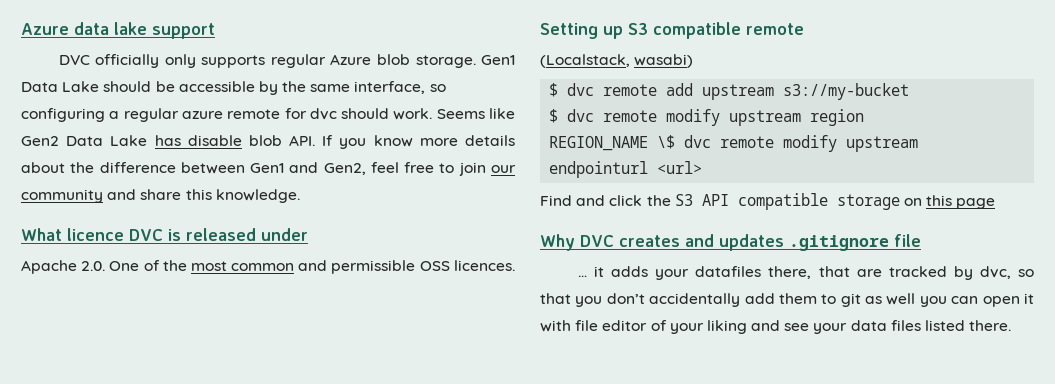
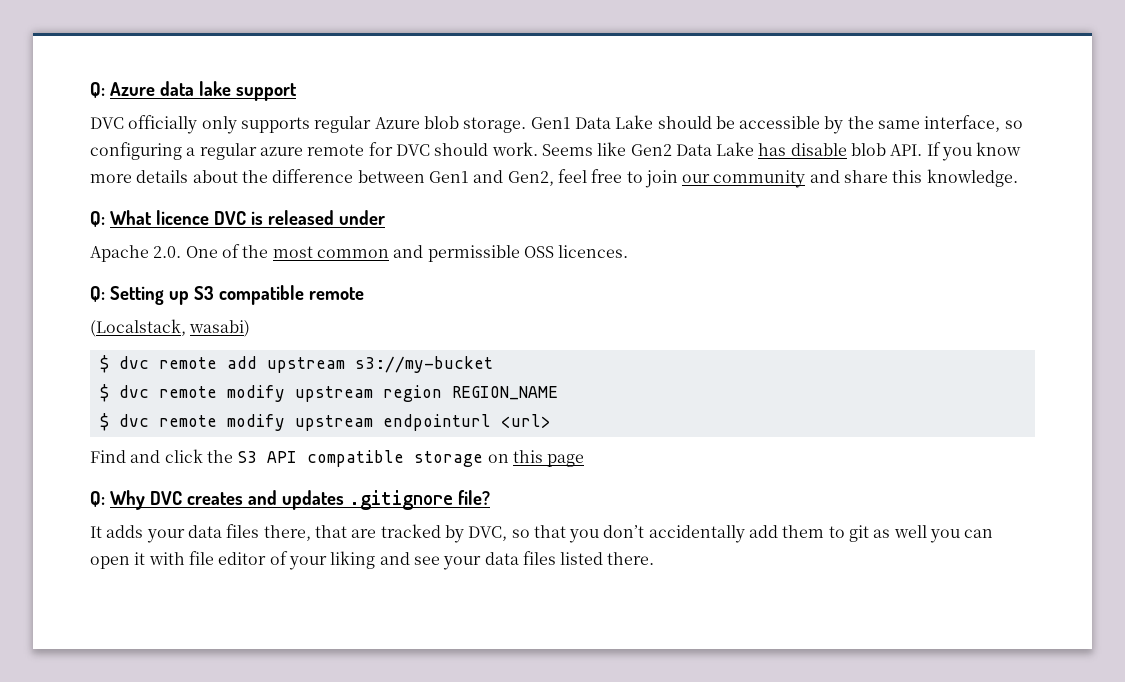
(21, 29) none -> [90,82,105,98] Q:
[309,108,337,120] dvc -> [395,144,430,156] DVC
(300, 196) none -> [90,211,105,227] Q:
(515, 265) none -> [90,286,105,302] Q:
[549,135,676,151] // REGION_NAME \$ -> [451,386,558,400] [99,413,109,431] REGION_NAME // $
(996, 203) none -> [90,491,105,507] Q:
[894,234,921,247] [577,266,762,280] file // … it adds your datafiles -> [457,490,490,505] [90,524,260,543] file? // It adds your data files
[979,266,1011,279] dvc, -> [468,526,508,541] DVC,

